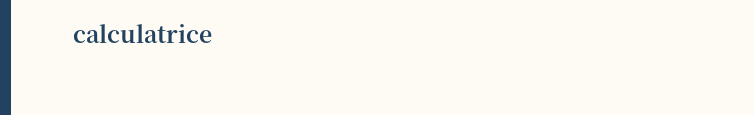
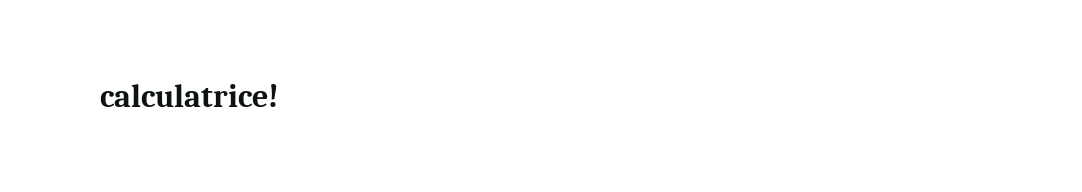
[73,24,212,43] calculatrice -> [100,84,279,107] calculatrice!

